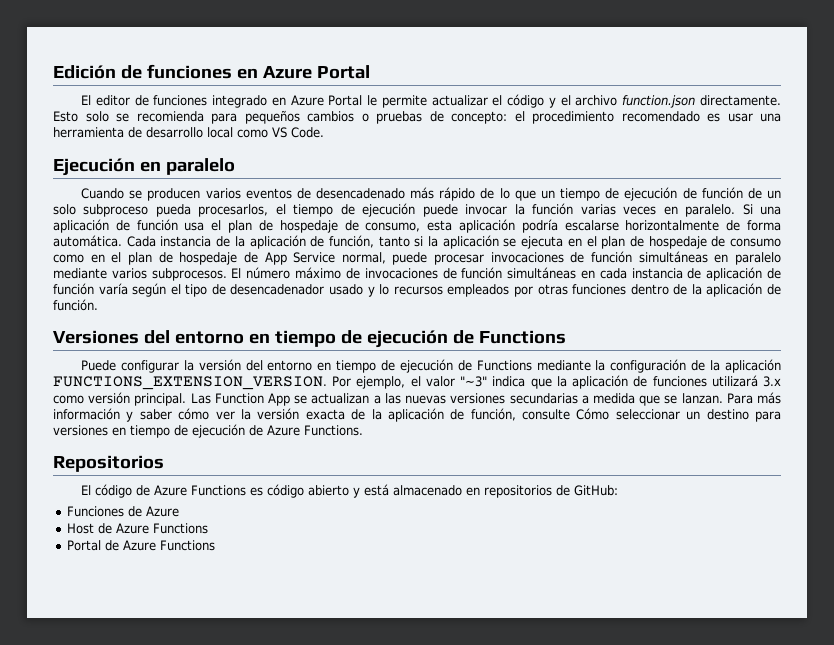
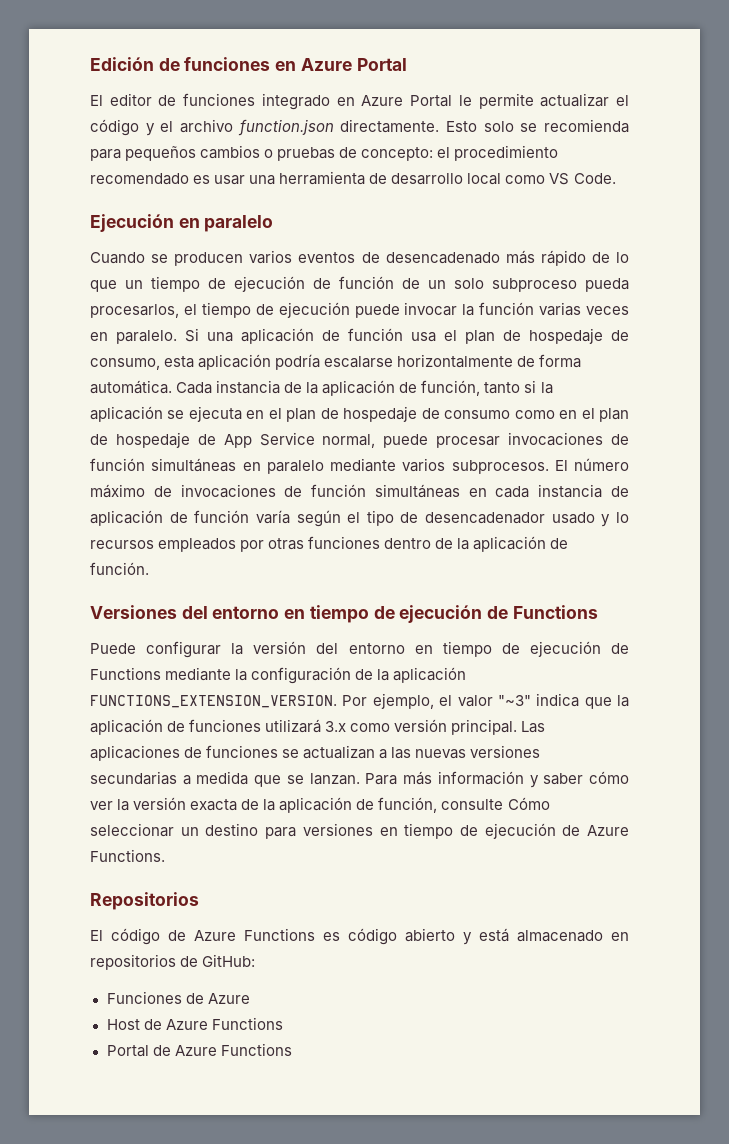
[214,393,291,406] Function App -> [90,745,279,761] aplicaciones de funciones

